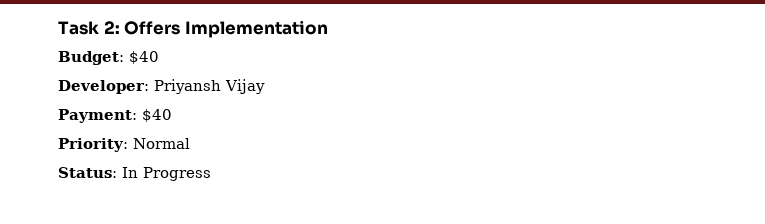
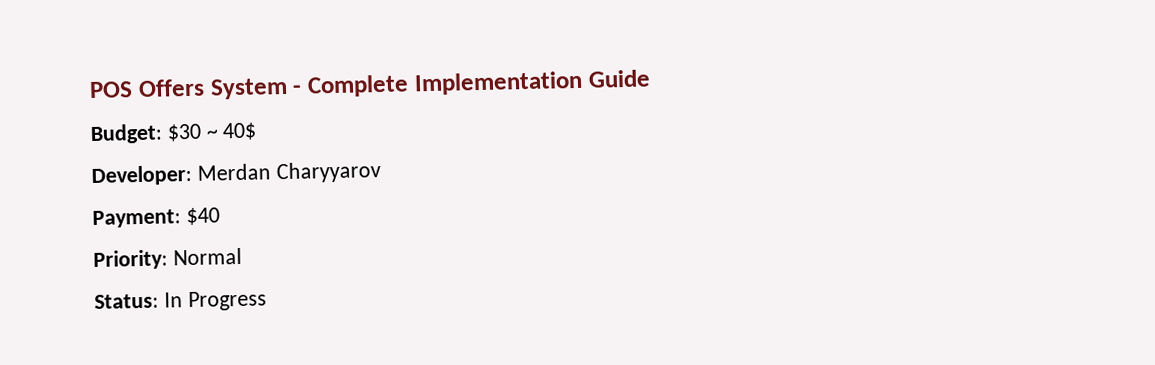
[58,21,181,35] Task 2: Offers -> [89,74,409,100] POS Offers System - Complete
(328, 29) none -> [587,69,651,88] Guide
[129,51,159,64] $40 -> [166,122,258,142] $30 ~ 40$
[154,79,265,94] Priyansh Vijay -> [196,161,381,184] Merdan Charyyarov

